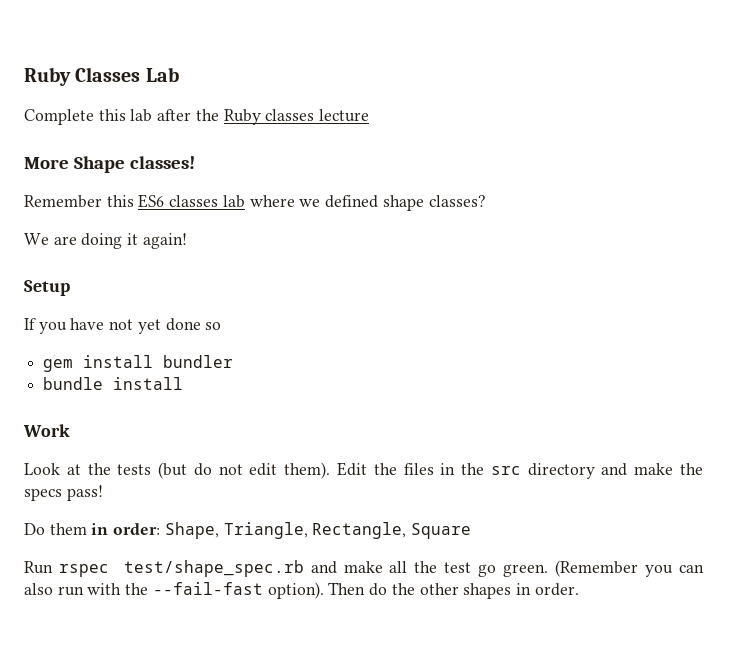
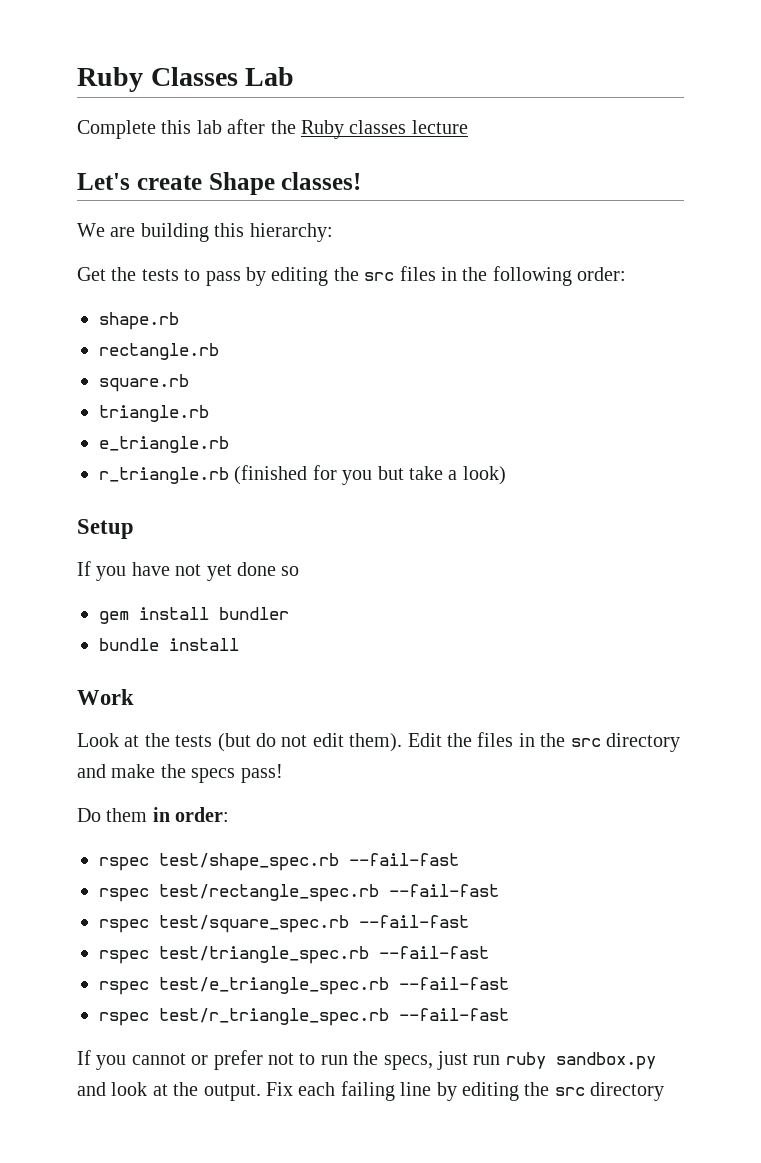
[24,157,69,169] More -> [77,173,202,190] Let's create
[24,194,486,211] [24,233,187,249] Remember this ES6 classes lab where we defined shape classes? // We are doing it again! -> [77,223,333,242] [77,266,627,286] [99,312,179,330] [99,343,219,360] [99,374,189,392] [99,405,209,422] [99,436,229,453] [99,465,506,485] We are building this hierarchy: // Get the tests to pass by editing the src files in the following order: // shape.rb // rectangle.rb // square.rb // triangle.rb // e_triangle.rb // r_triangle.rb (finished for you but take a look)
[164,522,472,539] [24,560,705,577] [24,582,579,599] Shape, Triangle, Rectangle, Square // Run rspec test/shape_spec.rb and make all the test go green. (Remember you can also run with the --fail-fast option). Then do the other shapes in order. -> [99,853,459,871] [99,884,499,902] [99,915,469,933] [99,946,489,964] [99,977,509,995] [99,1008,509,1026] [77,1050,656,1070] [77,1081,665,1101] // rspec test/shape_spec.rb --fail-fast // rspec test/rectangle_spec.rb --fail-fast // rspec test/square_spec.rb --fail-fast // rspec test/triangle_spec.rb --fail-fast // rspec test/e_triangle_spec.rb --fail-fast // rspec test/r_triangle_spec.rb --fail-fast // If you cannot or prefer not to run the specs, just run ruby sandbox.py and look at the output. Fix each failing line by editing the src directory

